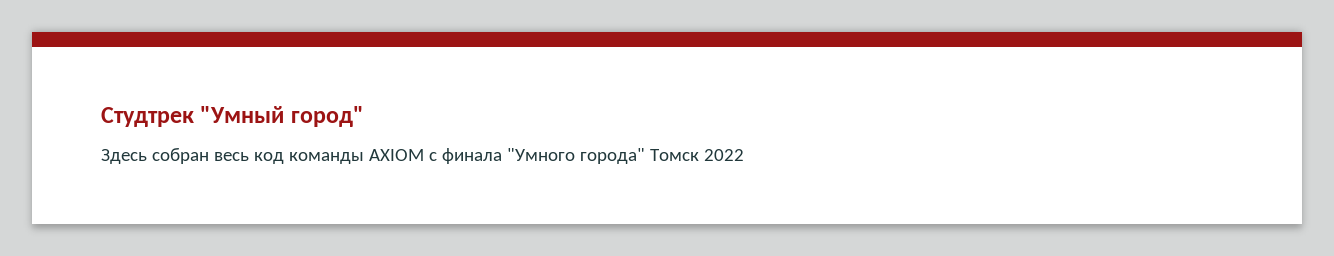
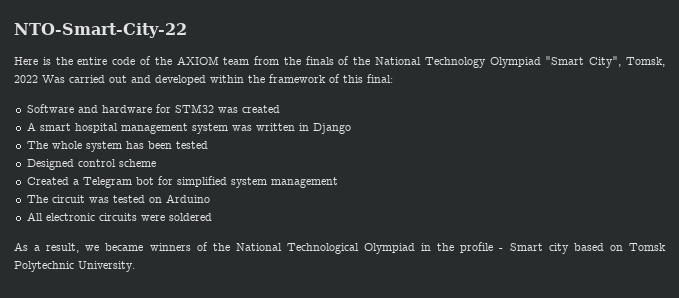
[101,106,364,127] [101,148,744,164] Студтрек "Умный город" // Здесь собран весь код команды AXIOM c финала "Умного города" Томск 2022 -> [14,23,187,38] [14,56,665,68] [14,74,393,85] [26,104,280,113] [26,122,351,134] [26,141,208,152] [26,159,156,170] [26,176,338,188] [26,194,210,203] [26,212,212,221] [14,242,666,254] [14,261,135,272] NTO-Smart-City-22 // Here is the entire code of the AXIOM team from the finals of the National Technology Olympiad "Smart City", Tomsk, 2022 Was carried out and developed within the framework of this final: // Software and hardware for STM32 was created // A smart hospital management system was written in Django // The whole system has been tested // Designed control scheme // Created a Telegram bot for simplified system management // The circuit was tested on Arduino // All electronic circuits were soldered // As a result, we became winners of the National Technological Olympiad in the profile - Smart city based on Tomsk Polytechnic University.

